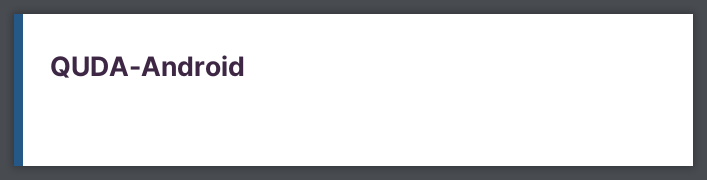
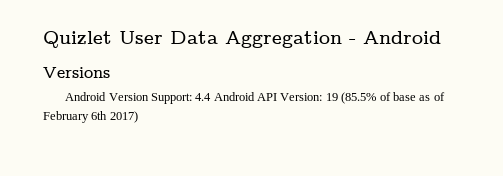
[50,55,245,78] QUDA-Android -> [43,31,441,48] [43,67,110,78] [65,92,445,104] [43,111,138,123] Quizlet User Data Aggregation - Android // Versions // Android Version Support: 4.4 Android API Version: 19 (85.5% of base as of February 6th 2017)

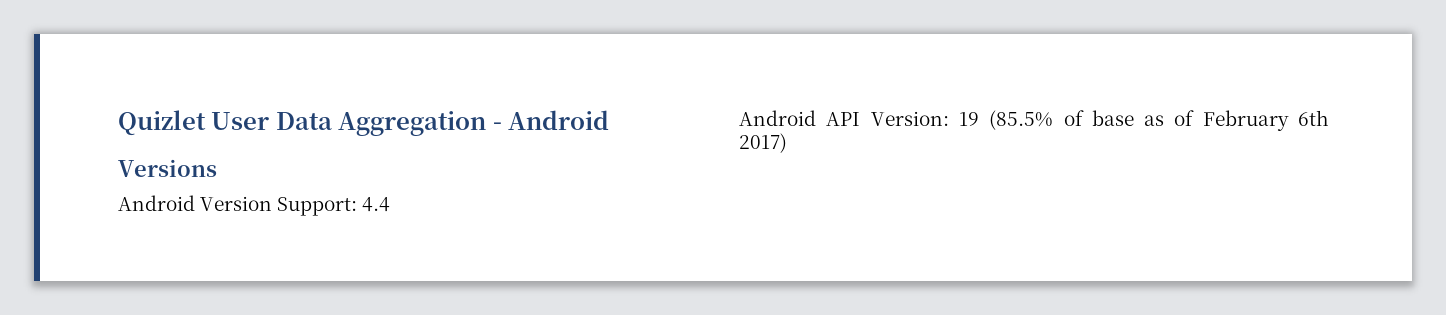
(212, 97) none -> (391, 204) //

